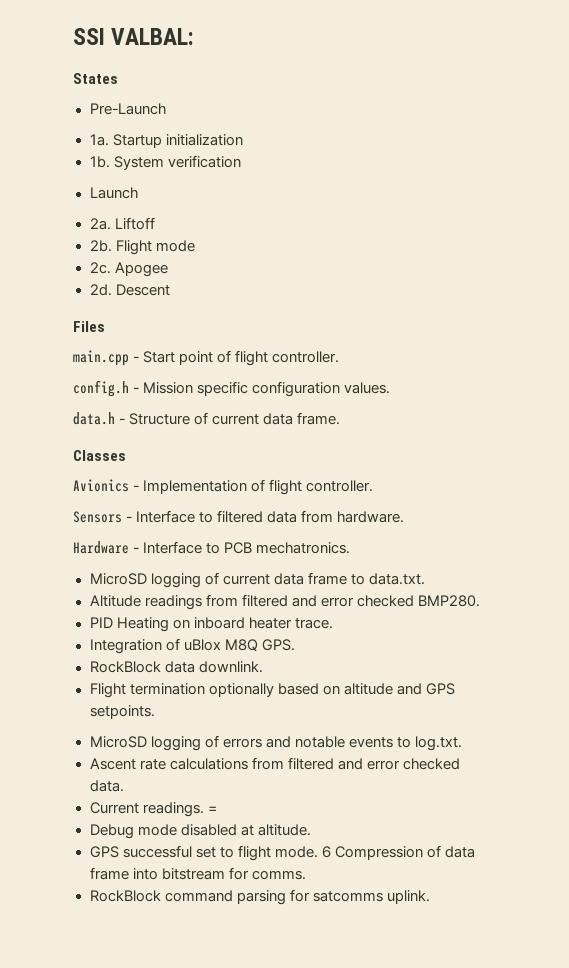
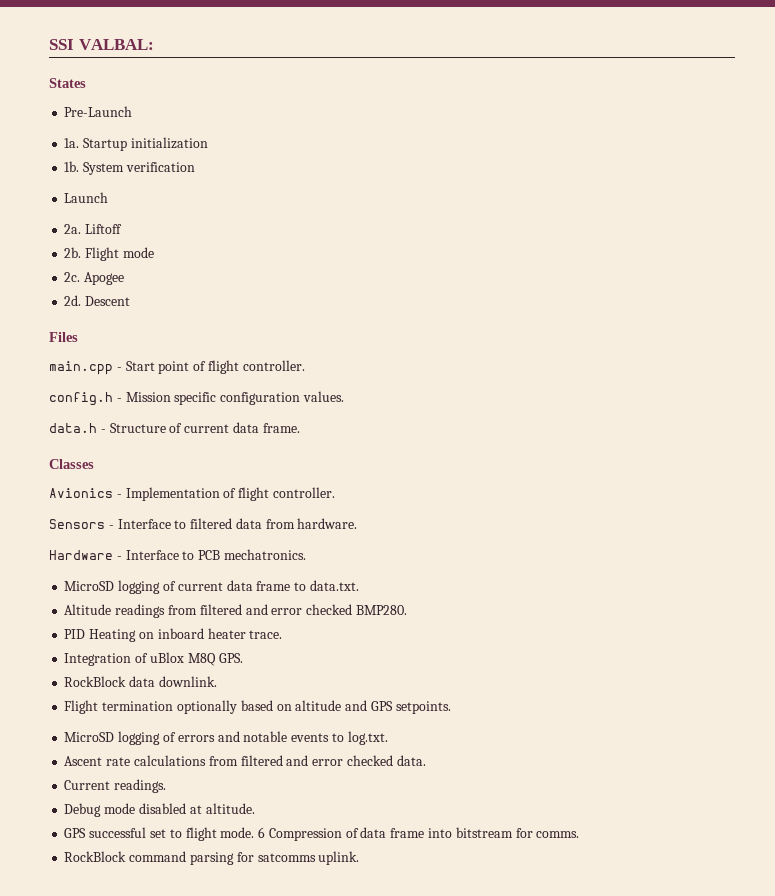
[207,806,217,813] = -> (167, 786) none

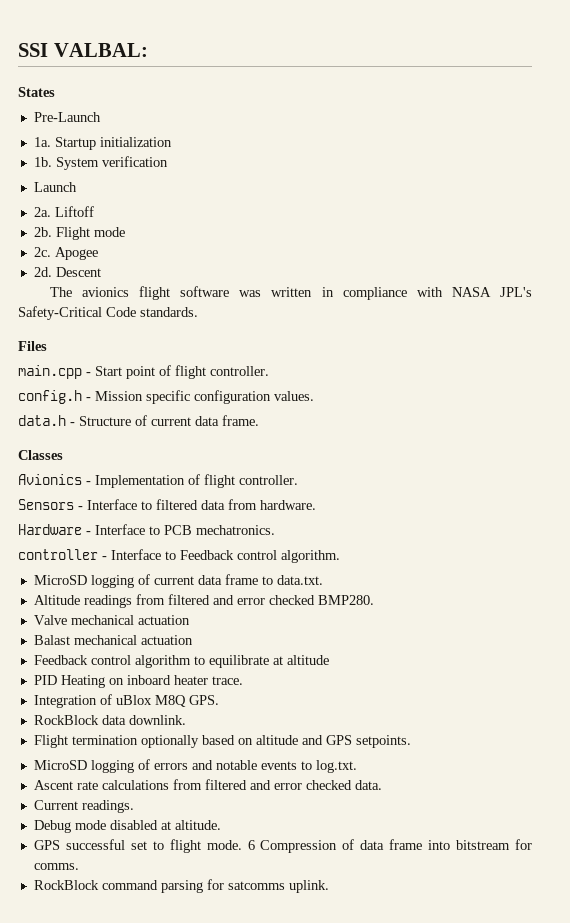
(131, 301) none -> [49,286,532,300] [18,306,198,320] // The avionics flight software was written in compliance with NASA JPL's Safety-Critical Code standards.
(306, 554) none -> [18,549,340,563] // controller - Interface to Feedback control algorithm.
(407, 610) none -> [33,615,190,625] [33,635,193,645] [33,655,329,668] // Valve mechanical actuation // Balast mechanical actuation // Feedback control algorithm to equilibrate at altitude

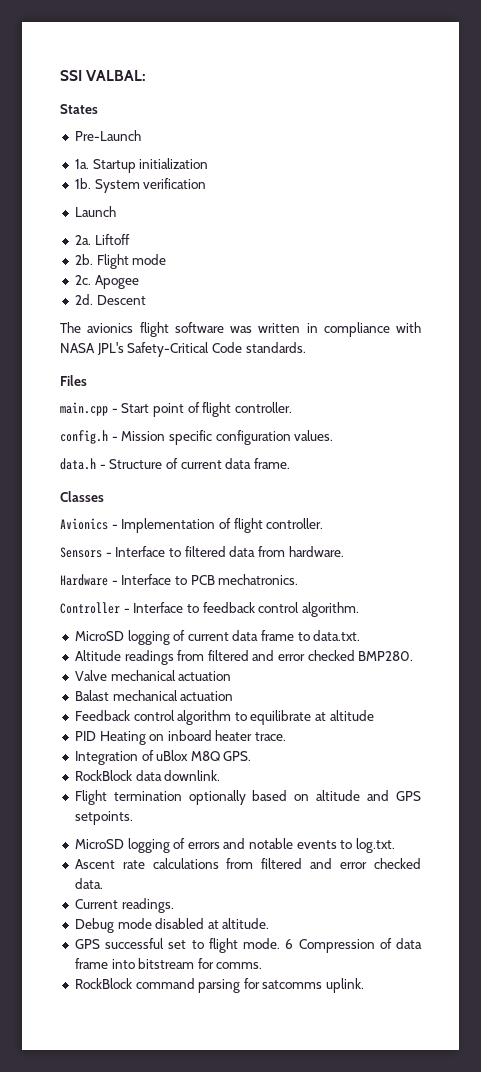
[18,549,234,560] controller - Interface to Feedback -> [60,602,255,614] Controller - Interface to feedback

